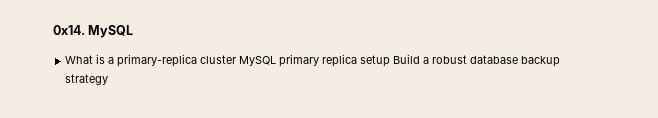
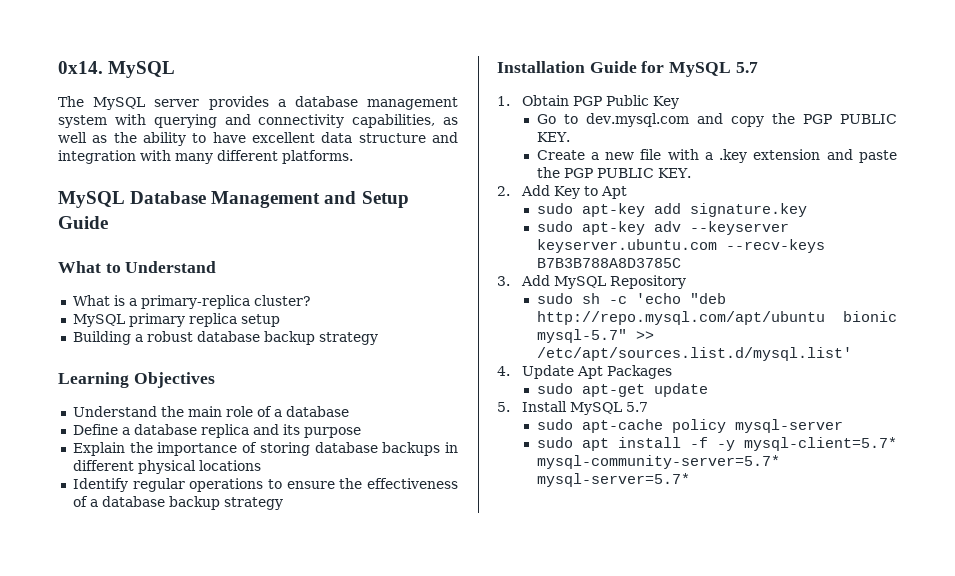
(134, 31) none -> [58,96,458,110] [58,114,458,128] [58,132,458,146] [58,150,353,164] [58,191,409,208] [58,216,108,229] [58,261,217,273] // The MySQL server provides a database management system with querying and connectivity capabilities, as well as the ability to have excellent data structure and integration with many different platforms. // MySQL Database Management and Setup Guide // What to Understand
[200,55,237,64] cluster -> [253,295,311,306] cluster? //
[393,54,421,64] Build -> [72,331,131,345] // Building
(109, 79) none -> [58,372,215,388] [72,406,349,417] [72,424,361,438] [72,442,458,456] [72,460,261,474] [72,478,458,492] [72,496,283,510] [497,61,758,77] [497,95,679,109] [536,113,897,127] [536,132,570,142] [536,149,897,163] [536,167,691,178] [497,185,627,199] [536,203,807,217] [536,221,789,235] [536,239,825,253] [536,258,681,268] [497,275,686,289] [536,293,726,304] [536,311,897,325] [536,329,654,343] [536,347,852,361] [497,365,672,379] [536,383,708,397] [497,401,648,415] [536,419,843,433] [536,437,897,451] [536,455,780,469] [536,473,690,487] // Learning Objectives // Understand the main role of a database // Define a database replica and its purpose // Explain the importance of storing database backups in different physical locations // Identify regular operations to ensure the effectiveness of a database backup strategy // Installation Guide for MySQL 5.7 // 1. Obtain PGP Public Key // Go to dev.mysql.com and copy the PGP PUBLIC KEY. // Create a new file with a .key extension and paste the PGP PUBLIC KEY. // 2. Add Key to Apt // sudo apt-key add signature.key // sudo apt-key adv --keyserver keyserver.ubuntu.com --recv-keys B7B3B788A8D3785C // 3. Add MySQL Repository // sudo sh -c 'echo "deb http://repo.mysql.com/apt/ubuntu bionic mysql-5.7" >> /etc/apt/sources.list.d/mysql.list' // 4. Update Apt Packages // sudo apt-get update // 5. Install MySQL 5.7 // sudo apt-cache policy mysql-server // sudo apt install -f -y mysql-client=5.7* mysql-community-server=5.7* mysql-server=5.7*

